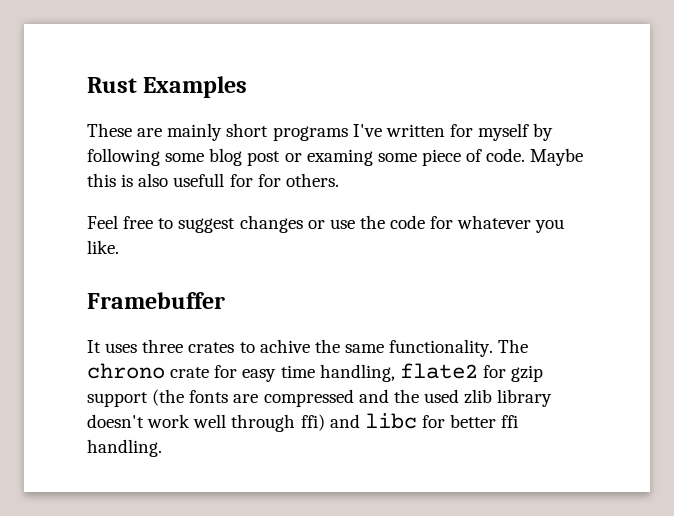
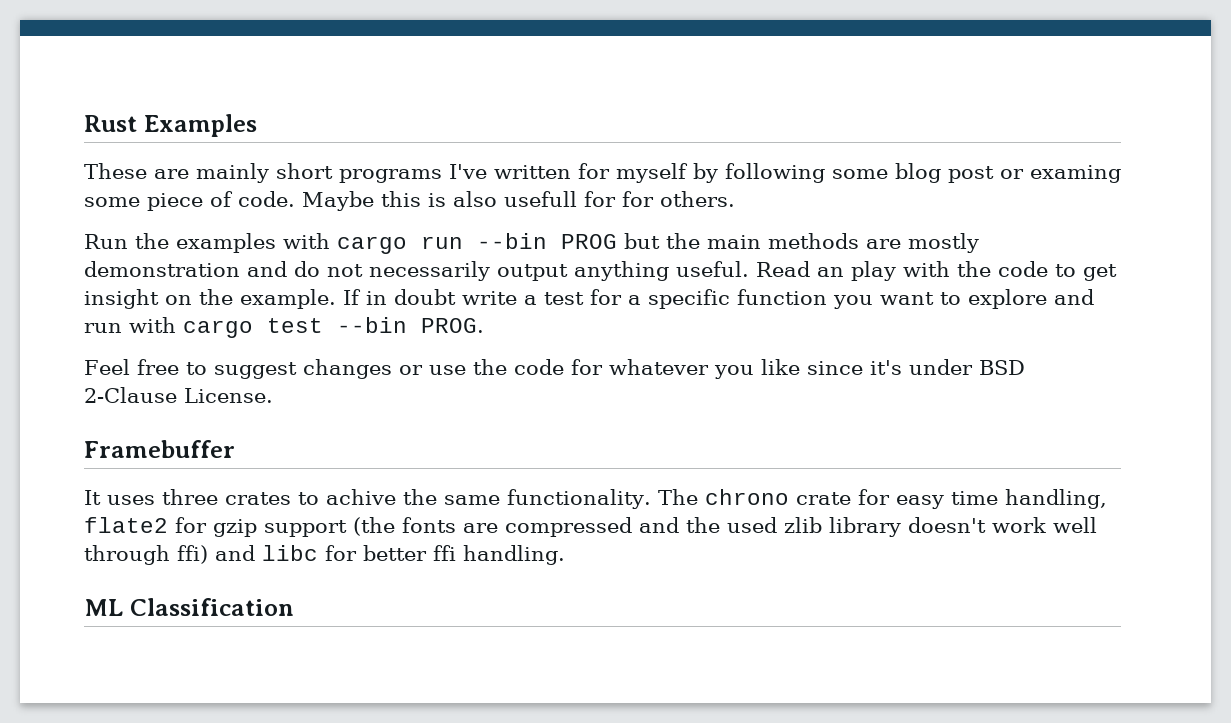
(339, 180) none -> [84,233,979,254] [84,261,1117,281] [84,289,1094,309] [84,317,484,338] // Run the examples with cargo run --bin PROG but the main methods are mostly demonstration and do not necessarily output anything useful. Read an play with the code to get insight on the example. If in doubt write a test for a specific function you want to explore and run with cargo test --bin PROG.
[87,240,119,254] like. -> [760,359,1025,375] [84,387,273,403] like since it's under BSD 2-Clause License.
(162, 448) none -> [84,598,294,616] // ML Classification

